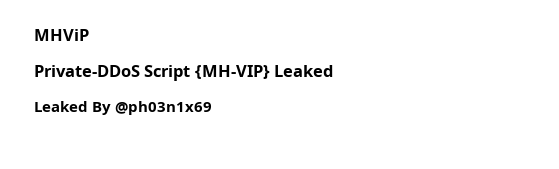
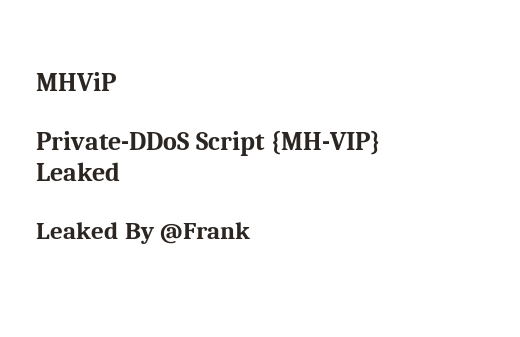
[115,101,213,115] @ph03n1x69 -> [160,222,251,244] @Frank

